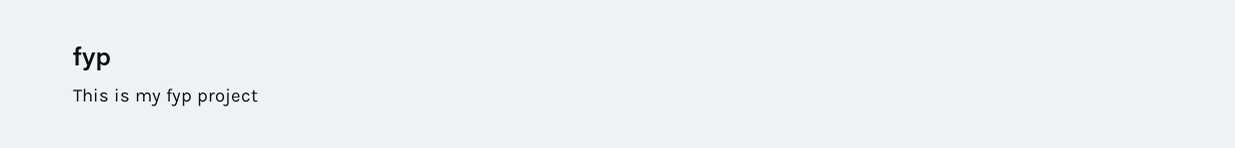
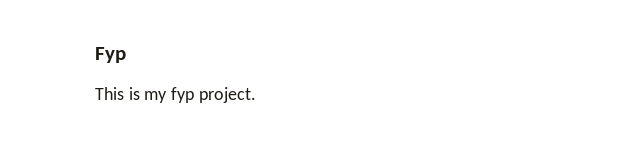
[73,46,112,71] fyp -> [95,47,126,63] Fyp
[195,88,258,107] project -> [198,87,256,103] project.

